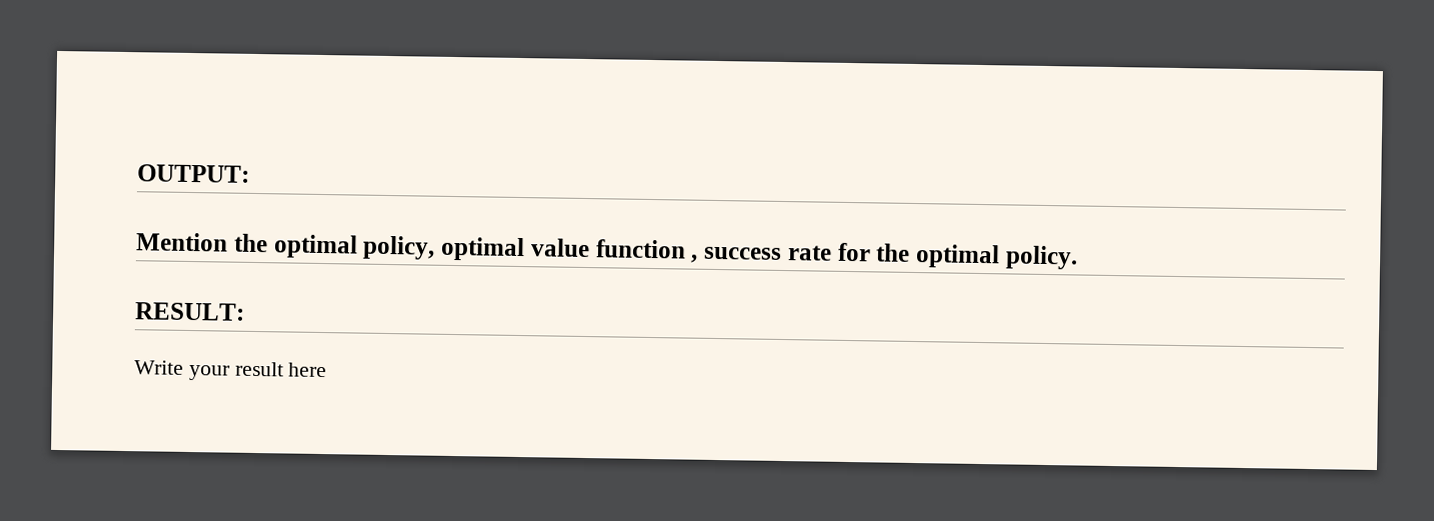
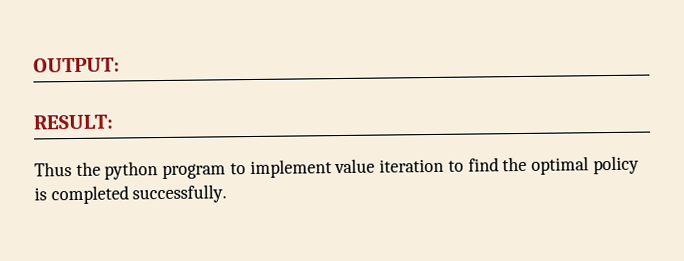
[136,232,1078,270] [135,302,245,321] [134,360,328,381] Mention the optimal policy, optimal value function , success rate for the optimal policy. // RESULT: // Write your result here -> [33,114,113,130] [34,155,639,180] [34,184,228,205] RESULT: // Thus the python program to implement value iteration to find the optimal policy is completed successfully.

